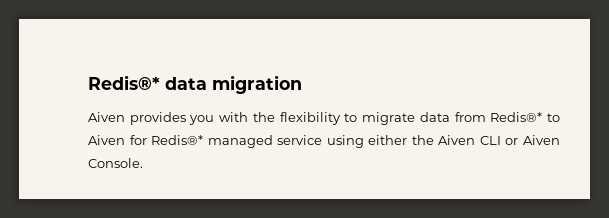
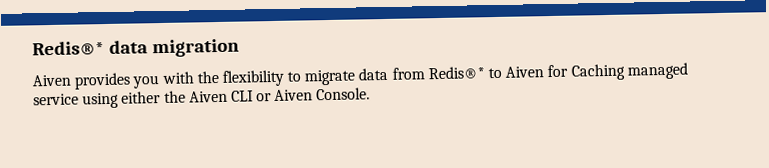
[151,135,204,145] Redis®* -> [570,63,625,81] Caching

